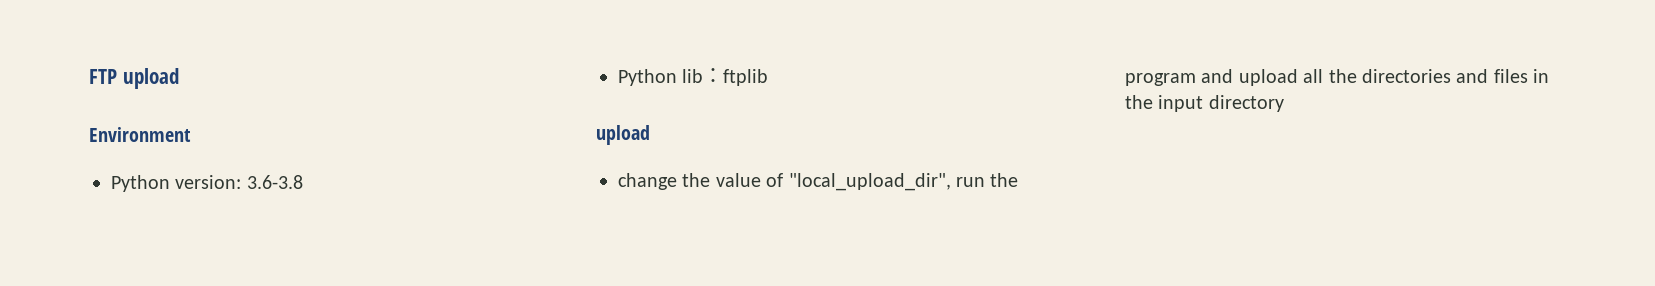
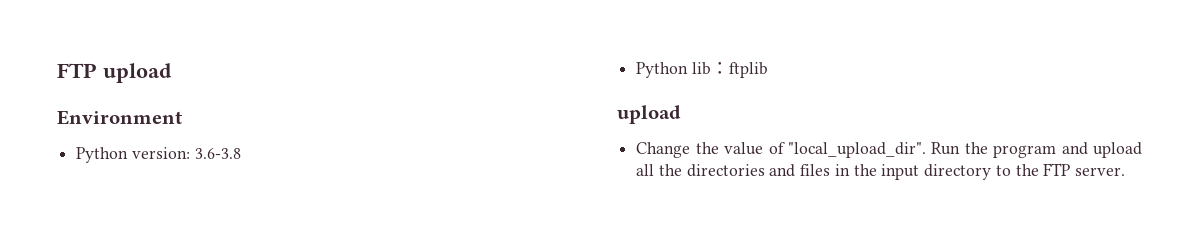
[618,173,677,190] change -> [636,142,691,158] Change
[788,173,985,191] "local_upload_dir", run -> [787,142,961,158] "local_upload_dir". Run
(1284, 103) none -> [995,163,1125,176] to the FTP server.

